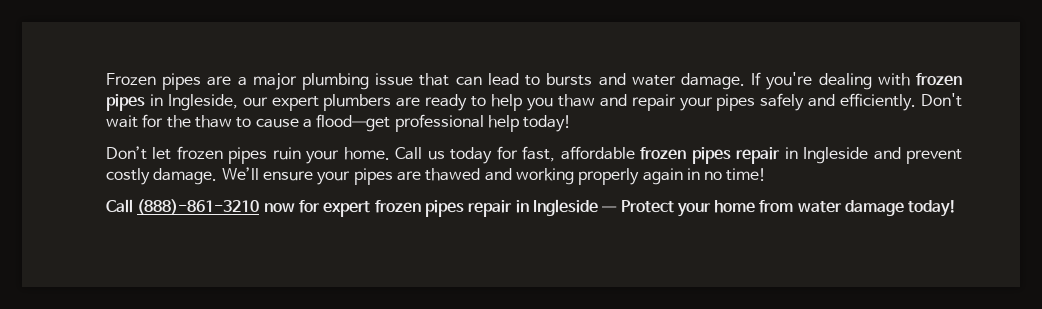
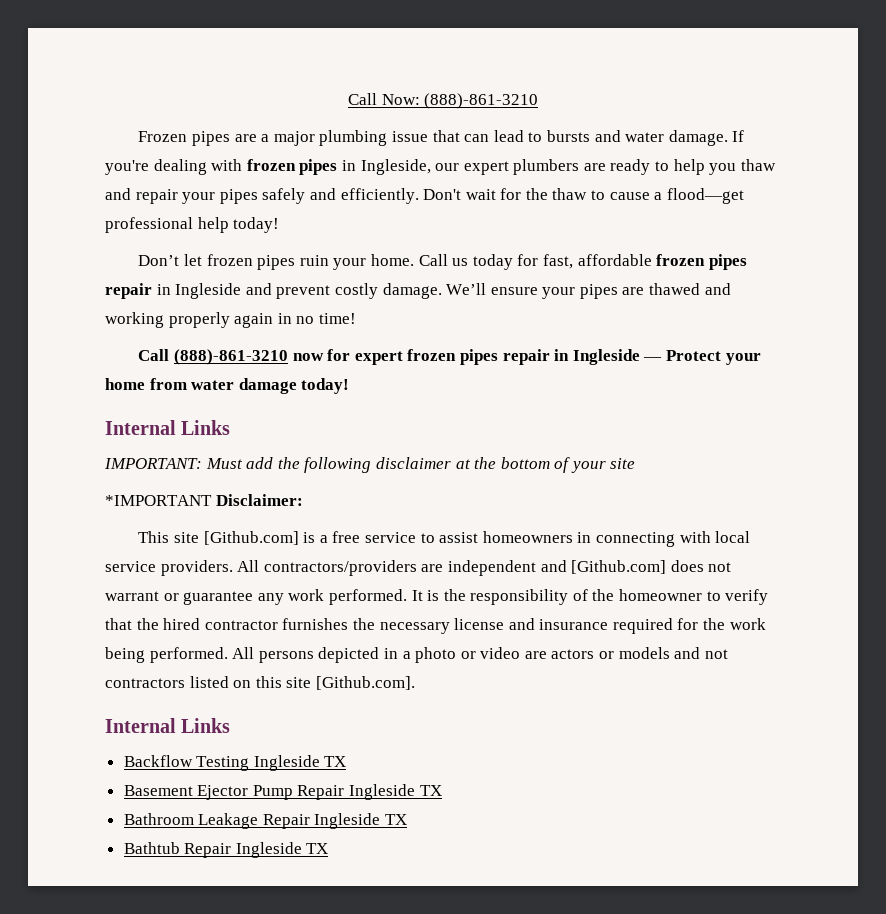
(106, 79) none -> [347,93,539,109] Call Now: (888)-861-3210 //
(957, 208) none -> [105,420,231,435] [104,457,636,473] [105,494,303,506] [138,531,751,547] [105,560,732,576] [105,589,769,605] [105,618,766,634] [105,647,728,663] [105,676,415,690] [105,718,231,733] [123,755,347,771] [123,784,442,800] [123,813,408,829] [123,842,329,858] // Internal Links // IMPORTANT: Must add the following disclaimer at the bottom of your site // *IMPORTANT Disclaimer: // This site [Github.com] is a free service to assist homeowners in connecting with local service providers. All contractors/providers are independent and [Github.com] does not warrant or guarantee any work performed. It is the responsibility of the homeowner to verify that the hired contractor furnishes the necessary license and insurance required for the work being performed. All persons depicted in a photo or video are actors or models and not contractors listed on this site [Github.com]. // Internal Links // Backflow Testing Ingleside TX // Basement Ejector Pump Repair Ingleside TX // Bathroom Leakage Repair Ingleside TX // Bathtub Repair Ingleside TX

